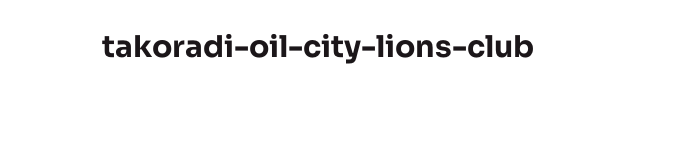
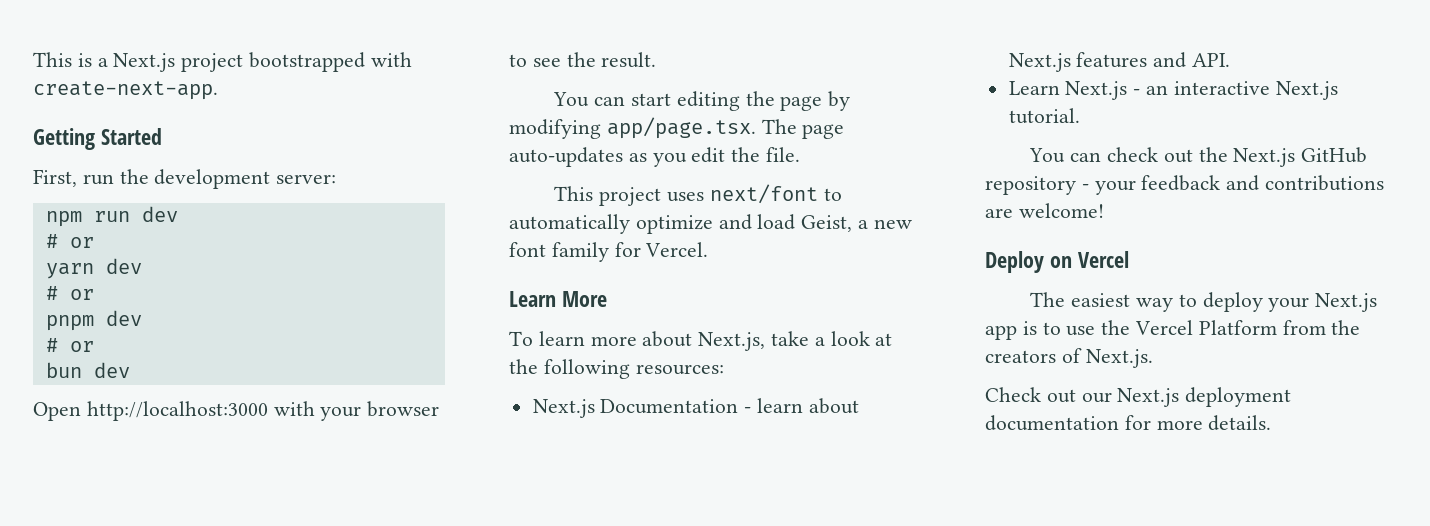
[102,33,534,64] takoradi-oil-city-lions-club -> [33,52,412,72] [33,81,218,100] [33,128,162,150] [33,169,337,189] [45,206,178,227] [45,234,94,248] [45,258,142,279] [45,286,94,300] [45,310,142,331] [45,338,94,352] [45,362,130,378] [33,401,440,421] [509,52,657,68] [553,91,851,111] [509,117,845,139] [509,147,801,167] [554,184,842,206] [509,214,912,234] [509,242,709,262] [509,291,607,307] [509,331,893,351] [509,359,724,379] [532,398,859,418] [1008,52,1231,72] [1008,81,1338,100] [1008,108,1080,124] [1029,147,1368,167] [985,175,1385,195] [985,203,1104,218] [985,251,1129,273] [1030,292,1378,312] [985,320,1361,340] [985,348,1153,368] [985,387,1292,407] [985,415,1272,431] This is a Next.js project bootstrapped with create-next-app. // Getting Started // First, run the development server: // npm run dev // # or // yarn dev // # or // pnpm dev // # or // bun dev // Open http://localhost:3000 with your browser to see the result. // You can start editing the page by modifying app/page.tsx. The page auto-updates as you edit the file. // This project uses next/font to automatically optimize and load Geist, a new font family for Vercel. // Learn More // To learn more about Next.js, take a look at the following resources: // Next.js Documentation - learn about Next.js features and API. // Learn Next.js - an interactive Next.js tutorial. // You can check out the Next.js GitHub repository - your feedback and contributions are welcome! // Deploy on Vercel // The easiest way to deploy your Next.js app is to use the Vercel Platform from the creators of Next.js. // Check out our Next.js deployment documentation for more details.

